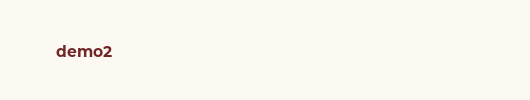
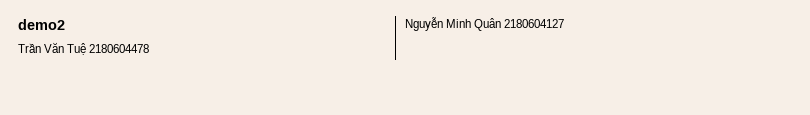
(112, 51) none -> [18,42,150,55] [405,17,565,31] // Trần Văn Tuệ 2180604478 // Nguyễn Minh Quân 2180604127

